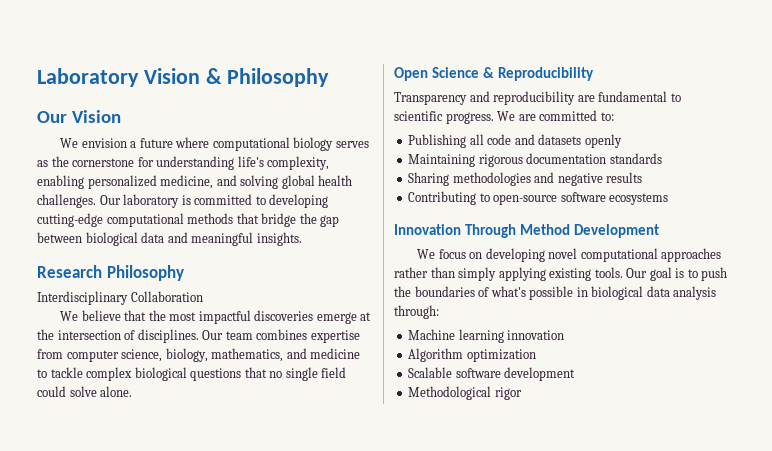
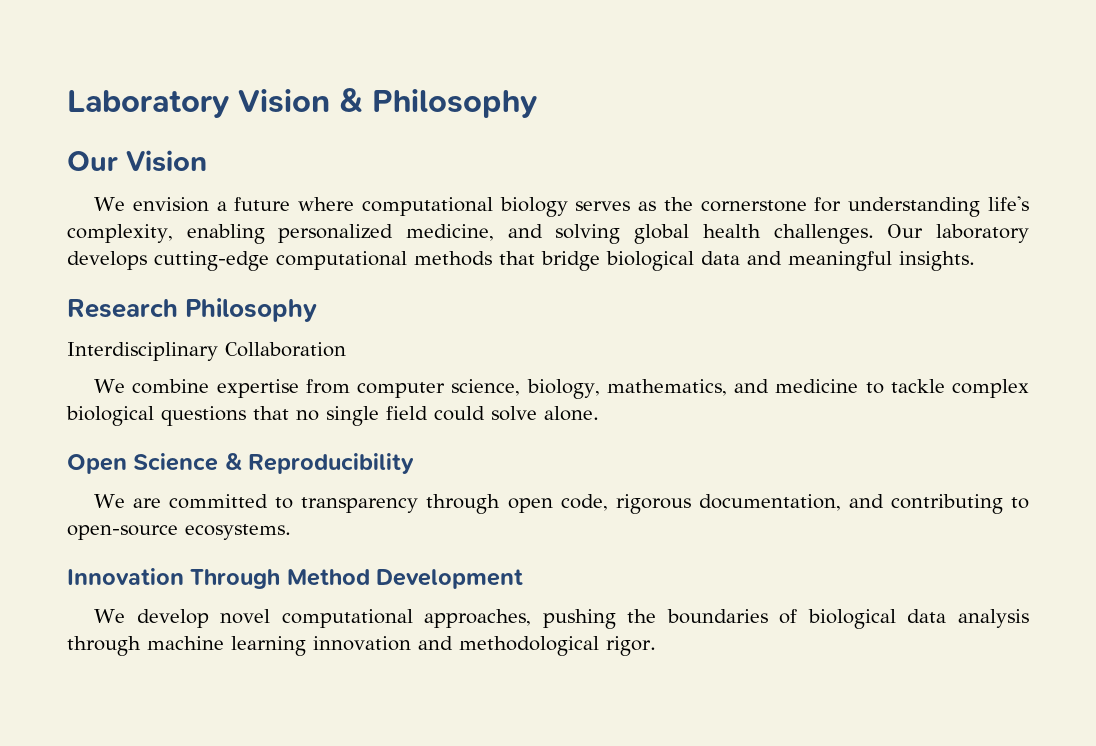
[181,194,329,208] is committed to developing -> [67,251,147,270] develops
[299,213,340,227] [37,232,82,243] the gap between -> (600, 261) none
[81,310,372,324] [37,329,308,343] believe that the most impactful discoveries emerge at the intersection of disciplines. Our team combines -> [132,379,210,394] combine
[394,91,681,105] [394,110,614,124] [408,134,622,148] [408,153,662,167] [408,172,643,186] [408,191,669,205] Transparency and reproducibility are fundamental to scientific progress. We are committed to: // Publishing all code and datasets openly // Maintaining rigorous documentation standards // Sharing methodologies and negative results // Contributing to open-source software ecosystems -> [94,494,1029,514] [67,524,291,540] We are committed to transparency through open code, rigorous documentation, and contributing to open-source ecosystems.
[438,248,722,262] [394,267,728,281] [394,286,588,300] focus on developing novel computational approaches rather than simply applying existing tools. Our goal is to push the boundaries of what's possible in -> [136,609,798,629] develop novel computational approaches, pushing the boundaries of
[394,305,439,319] [408,329,456,340] through: // Machine -> [67,636,224,656] through machine
[408,348,536,362] [408,367,576,381] [408,386,522,400] // Algorithm optimization // Scalable software development // Methodological rigor -> [418,636,656,656] and methodological rigor.

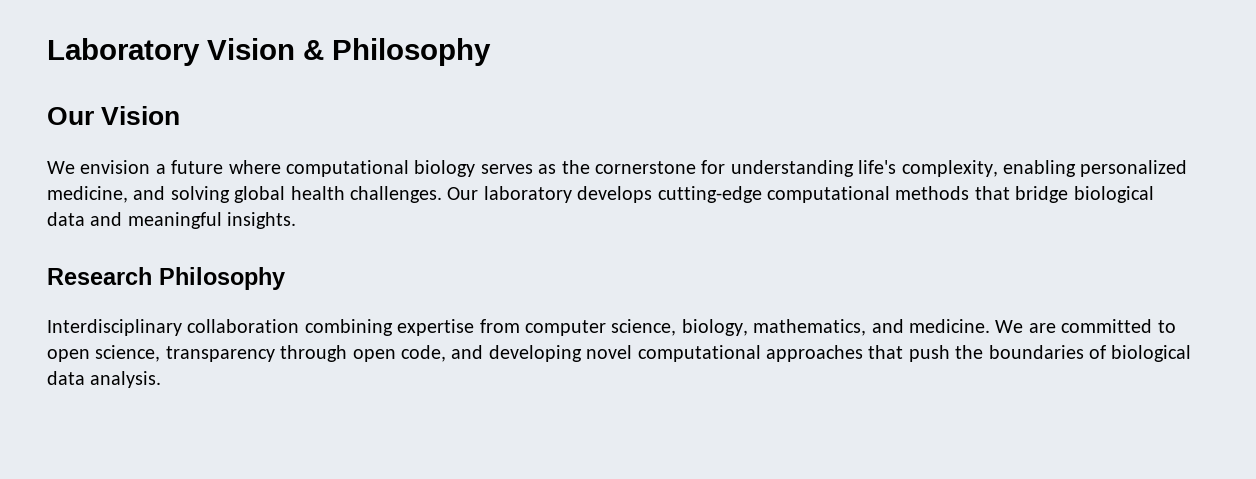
[225,342,346,357] [94,379,210,394] Collaboration // We combine -> [187,319,393,336] collaboration combining
[775,379,1030,398] [66,406,599,426] [67,453,415,474] medicine to tackle complex biological questions that no single field could solve alone. // Open Science & Reproducibility // -> [908,319,990,333] medicine.
(294, 503) none -> [47,345,161,362] open science,
[615,494,1029,514] [67,524,291,540] [67,568,524,589] [94,609,616,629] rigorous documentation, and contributing to open-source ecosystems. // Innovation Through Method Development // We develop novel computational approaches, pushing -> [451,345,950,362] and developing novel computational approaches that push
[958,609,1029,628] [67,636,656,656] analysis through machine learning innovation and methodological rigor. -> [90,371,162,388] analysis.

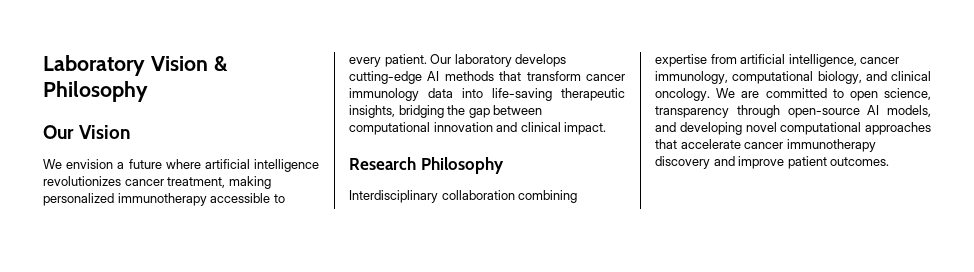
[286,160,1188,177] [47,186,442,203] computational biology serves as the cornerstone for understanding life's complexity, enabling personalized medicine, and solving global health challenges. -> [204,159,319,172] [43,176,271,189] [43,193,285,206] [349,54,427,67] artificial intelligence revolutionizes cancer treatment, making personalized immunotherapy accessible to every patient.
[766,186,890,203] computational -> [427,71,440,81] AI
[1015,186,1154,203] [47,212,297,229] bridge biological data and meaningful insights. -> [526,71,625,81] [349,88,625,101] [349,105,543,118] [349,122,607,135] transform cancer immunology data into life-saving therapeutic insights, bridging the gap between computational innovation and clinical impact.
[525,319,990,336] computer science, biology, mathematics, and medicine. -> [740,54,900,67] [655,71,931,84] [655,88,710,101] artificial intelligence, cancer immunology, computational biology, and clinical oncology.
[352,345,446,362] open code, -> [787,105,931,118] open-source AI models,
[908,345,1192,362] [47,371,162,388] push the boundaries of biological data analysis. -> [680,139,876,152] [655,156,890,169] accelerate cancer immunotherapy discovery and improve patient outcomes.

